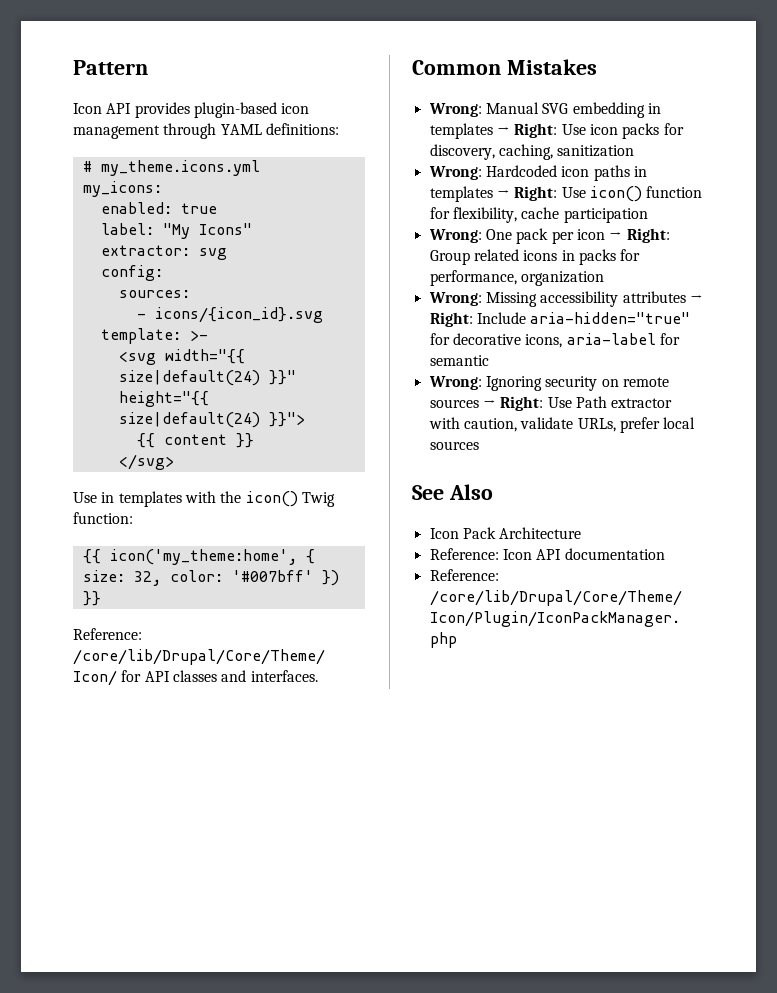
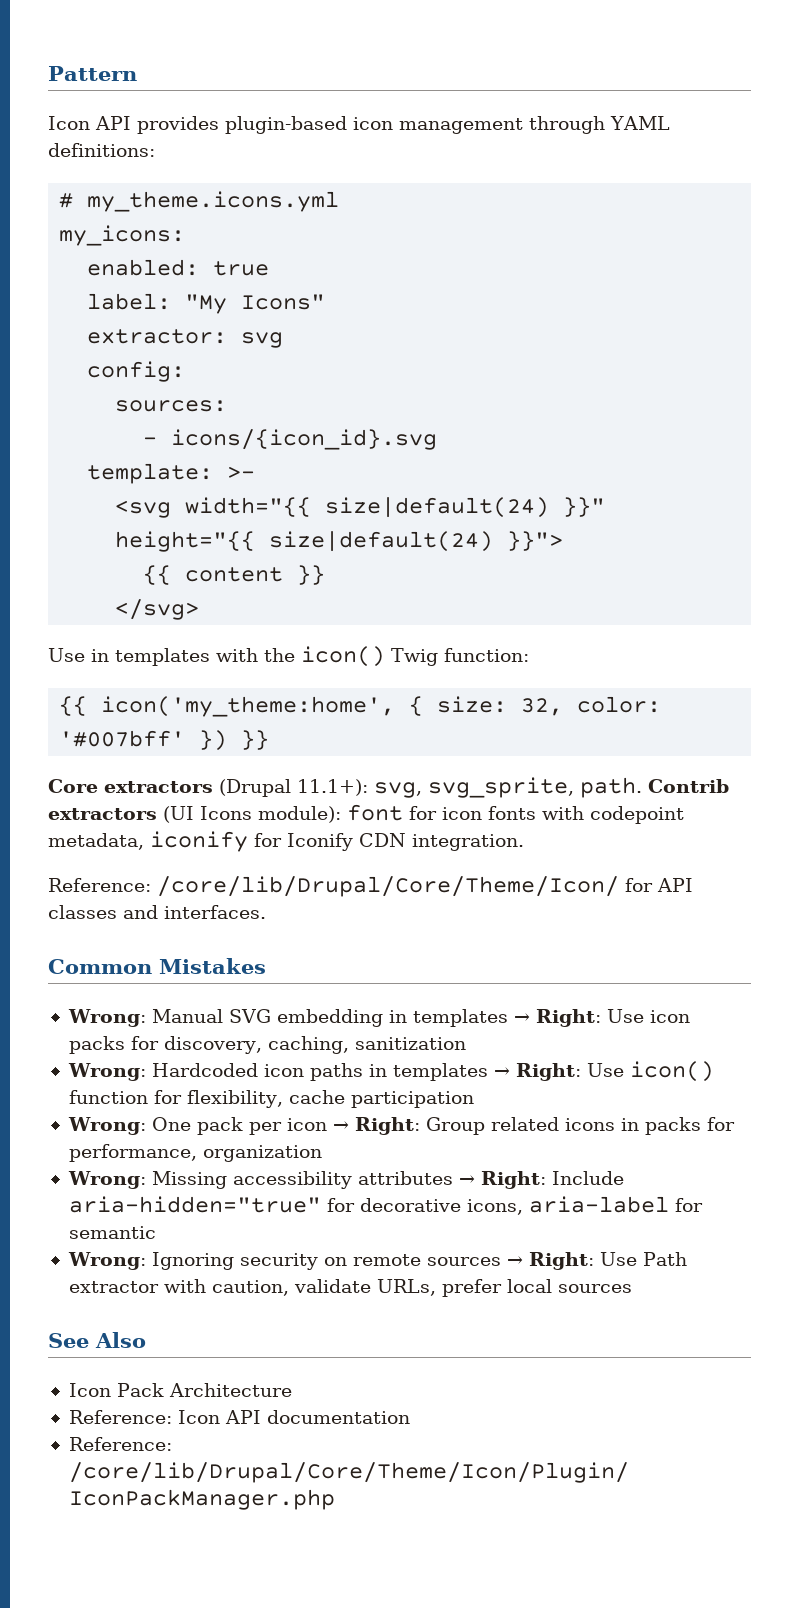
(101, 598) none -> [48,777,729,798] [48,804,684,824] [48,831,524,852] // Core extractors (Drupal 11.1+): svg, svg_sprite, path. Contrib extractors (UI Icons module): font for icon fonts with codepoint metadata, iconify for Iconify CDN integration.

